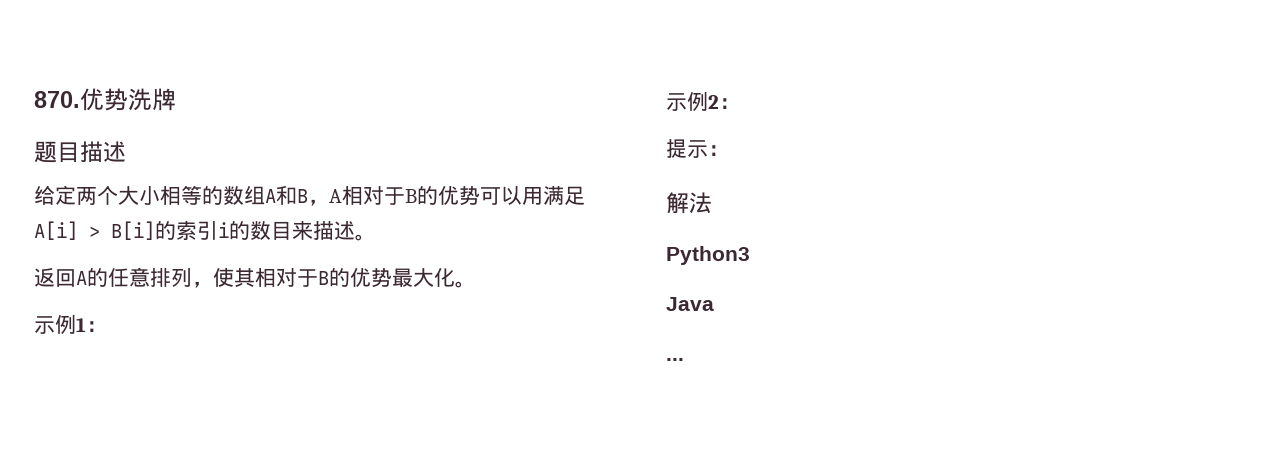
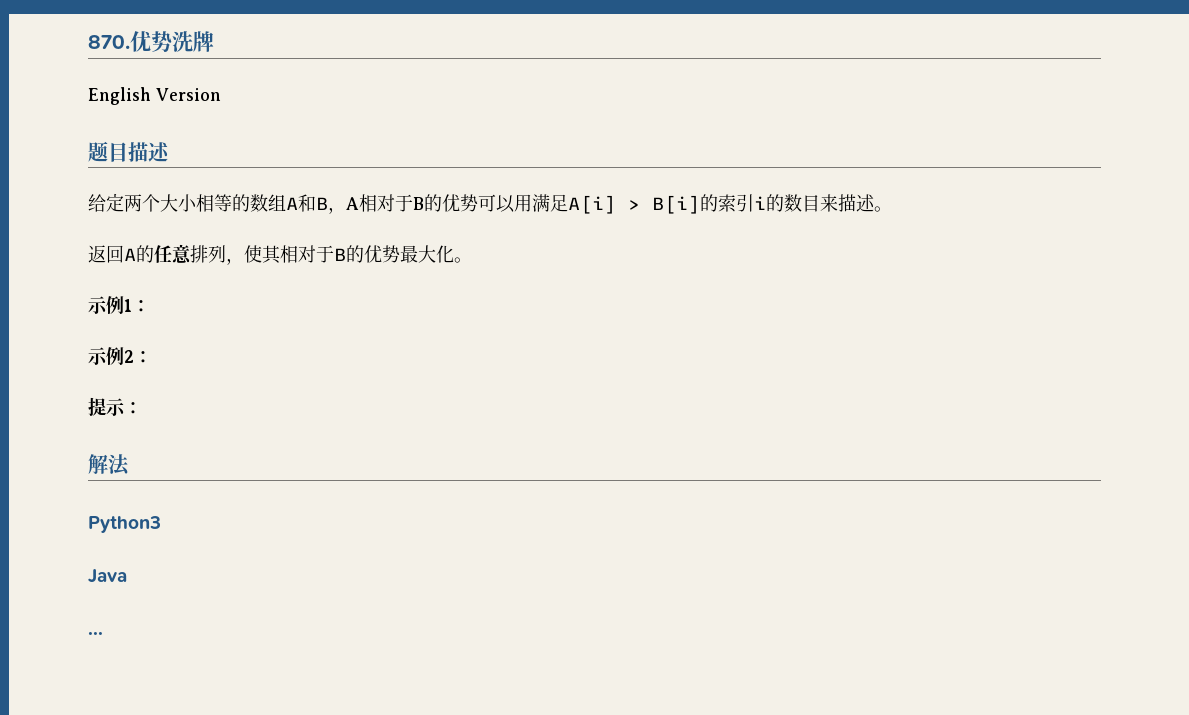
(176, 99) none -> [88,87,221,105] // English Version

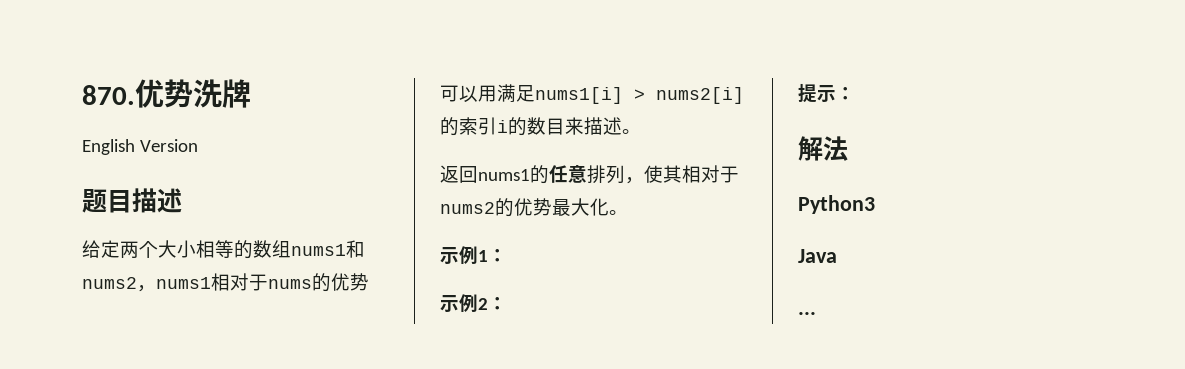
[286,194,424,214] A和B，A相对于B -> [291,240,365,258] [82,273,312,292] nums1和nums2，nums1相对于nums
[568,195,700,214] A[i] > B[i] -> [535,87,744,104] nums1[i] > nums2[i]
[124,248,136,261] A -> [478,169,530,181] nums1
[334,248,346,261] B -> [440,202,495,214] nums2

